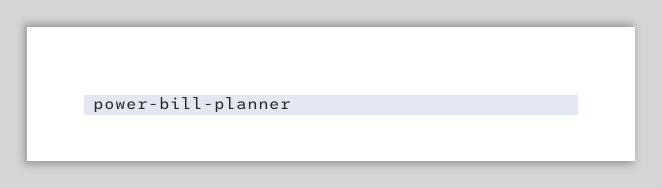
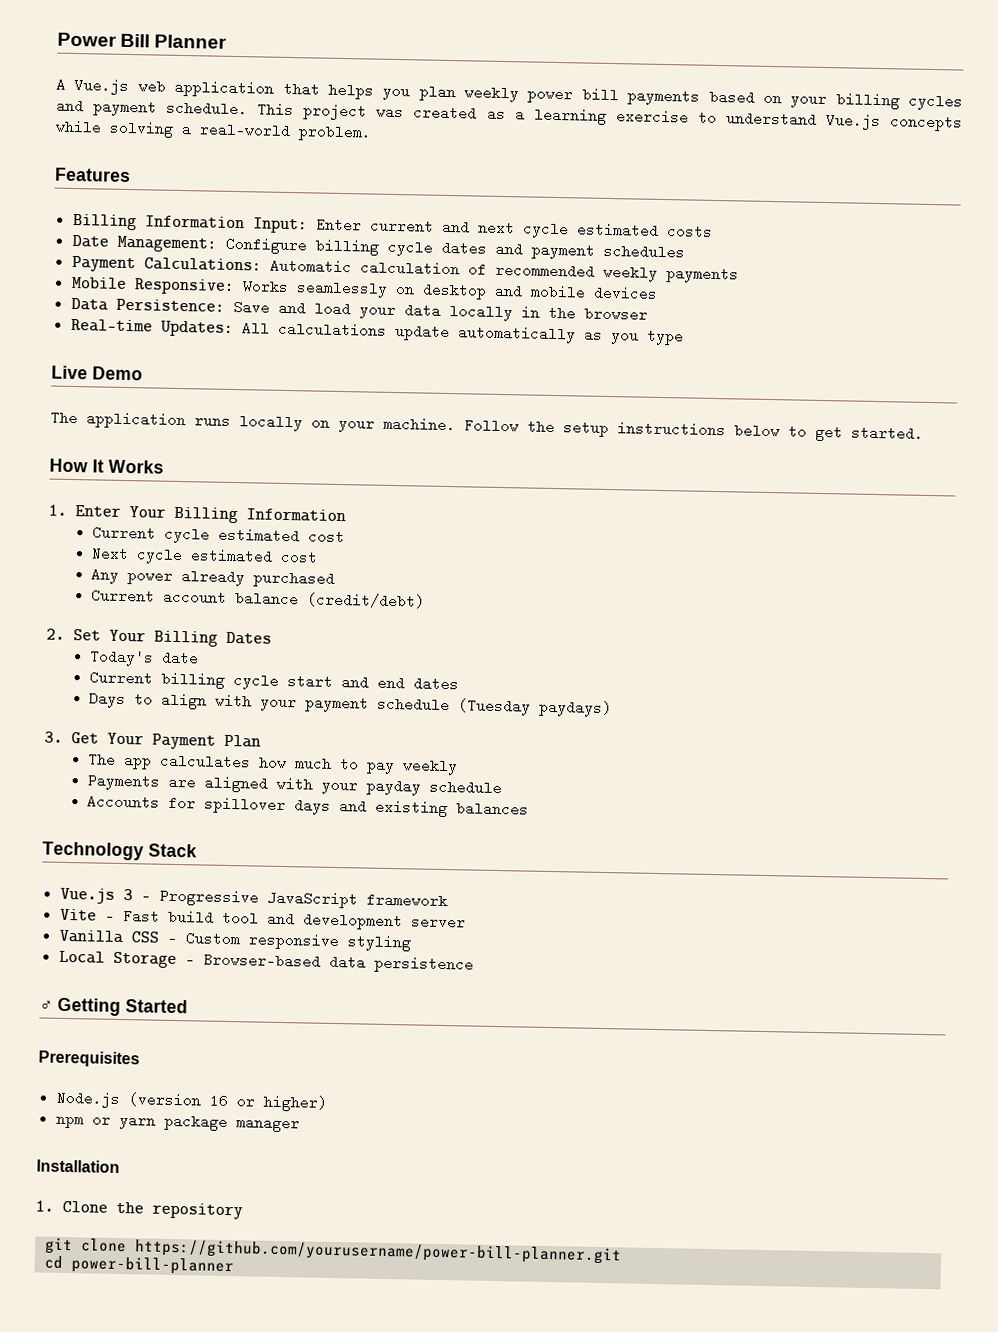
(93, 105) none -> [57,32,228,49] [56,77,963,111] [56,98,963,132] [55,119,372,142] [54,167,131,183] [72,213,713,239] [71,234,685,260] [71,255,739,284] [70,276,658,301] [70,297,648,322] [70,318,684,346] [51,365,143,381] [50,410,924,442] [49,458,164,474] [48,504,346,524] [91,525,345,545] [90,546,318,565] [90,567,335,588] [90,588,425,609] [46,628,272,647] [88,649,199,667] [88,670,459,692] [88,691,612,718] [44,731,261,750] [87,752,458,776] [86,773,502,796] [86,794,529,818] [42,841,197,861] [59,887,448,909] [59,908,466,931] [58,929,411,952] [58,950,474,974] [39,997,188,1016] [38,1050,140,1068] [55,1090,327,1112] [55,1112,300,1133] [36,1159,120,1174] [35,1200,243,1220] [44,1237,623,1265] [44,1255,64,1269] Power Bill Planner // A Vue.js web application that helps you plan weekly power bill payments based on your billing cycles and payment schedule. This project was created as a learning exercise to understand Vue.js concepts while solving a real-world problem. // Features // Billing Information Input: Enter current and next cycle estimated costs // Date Management: Configure billing cycle dates and payment schedules // Payment Calculations: Automatic calculation of recommended weekly payments // Mobile Responsive: Works seamlessly on desktop and mobile devices // Data Persistence: Save and load your data locally in the browser // Real-time Updates: All calculations update automatically as you type // Live Demo // The application runs locally on your machine. Follow the setup instructions below to get started. // How It Works // 1. Enter Your Billing Information // Current cycle estimated cost // Next cycle estimated cost // Any power already purchased // Current account balance (credit/debt) // 2. Set Your Billing Dates // Today's date // Current billing cycle start and end dates // Days to align with your payment schedule (Tuesday paydays) // 3. Get Your Payment Plan // The app calculates how much to pay weekly // Payments are aligned with your payday schedule // Accounts for spillover days and existing balances // Technology Stack // Vue.js 3 - Progressive JavaScript framework // Vite - Fast build tool and development server // Vanilla CSS - Custom responsive styling // Local Storage - Browser-based data persistence // ♂ Getting Started // Prerequisites // Node.js (version 16 or higher) // npm or yarn package manager // Installation // 1. Clone the repository // git clone https://github.com/yourusername/power-bill-planner.git // cd

